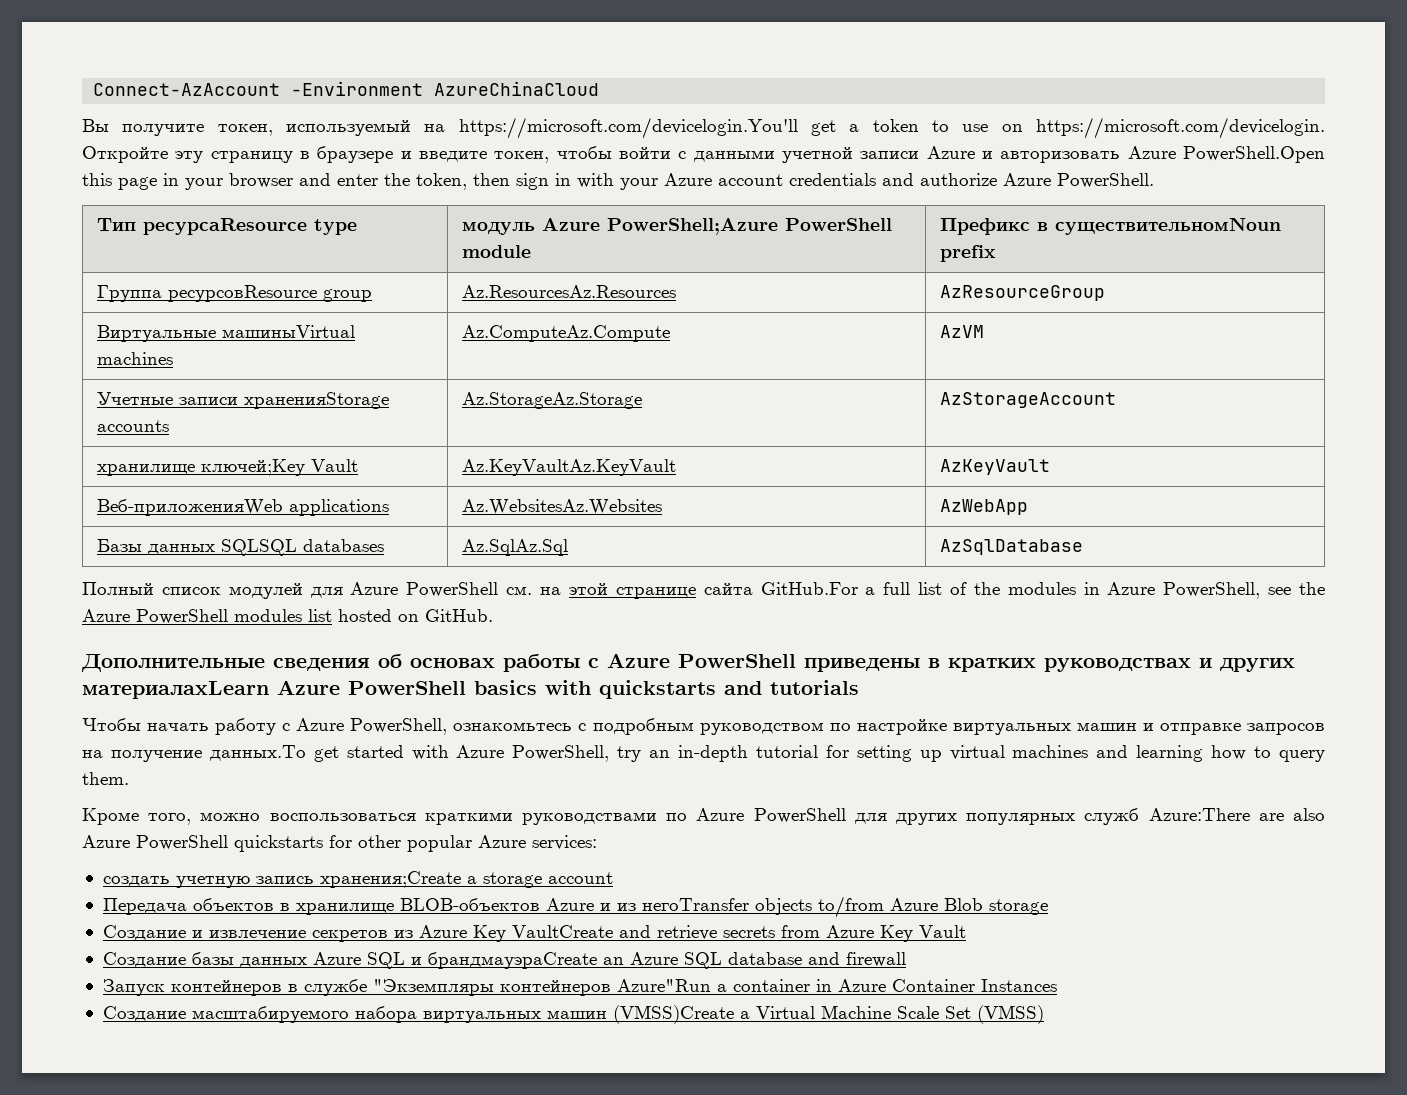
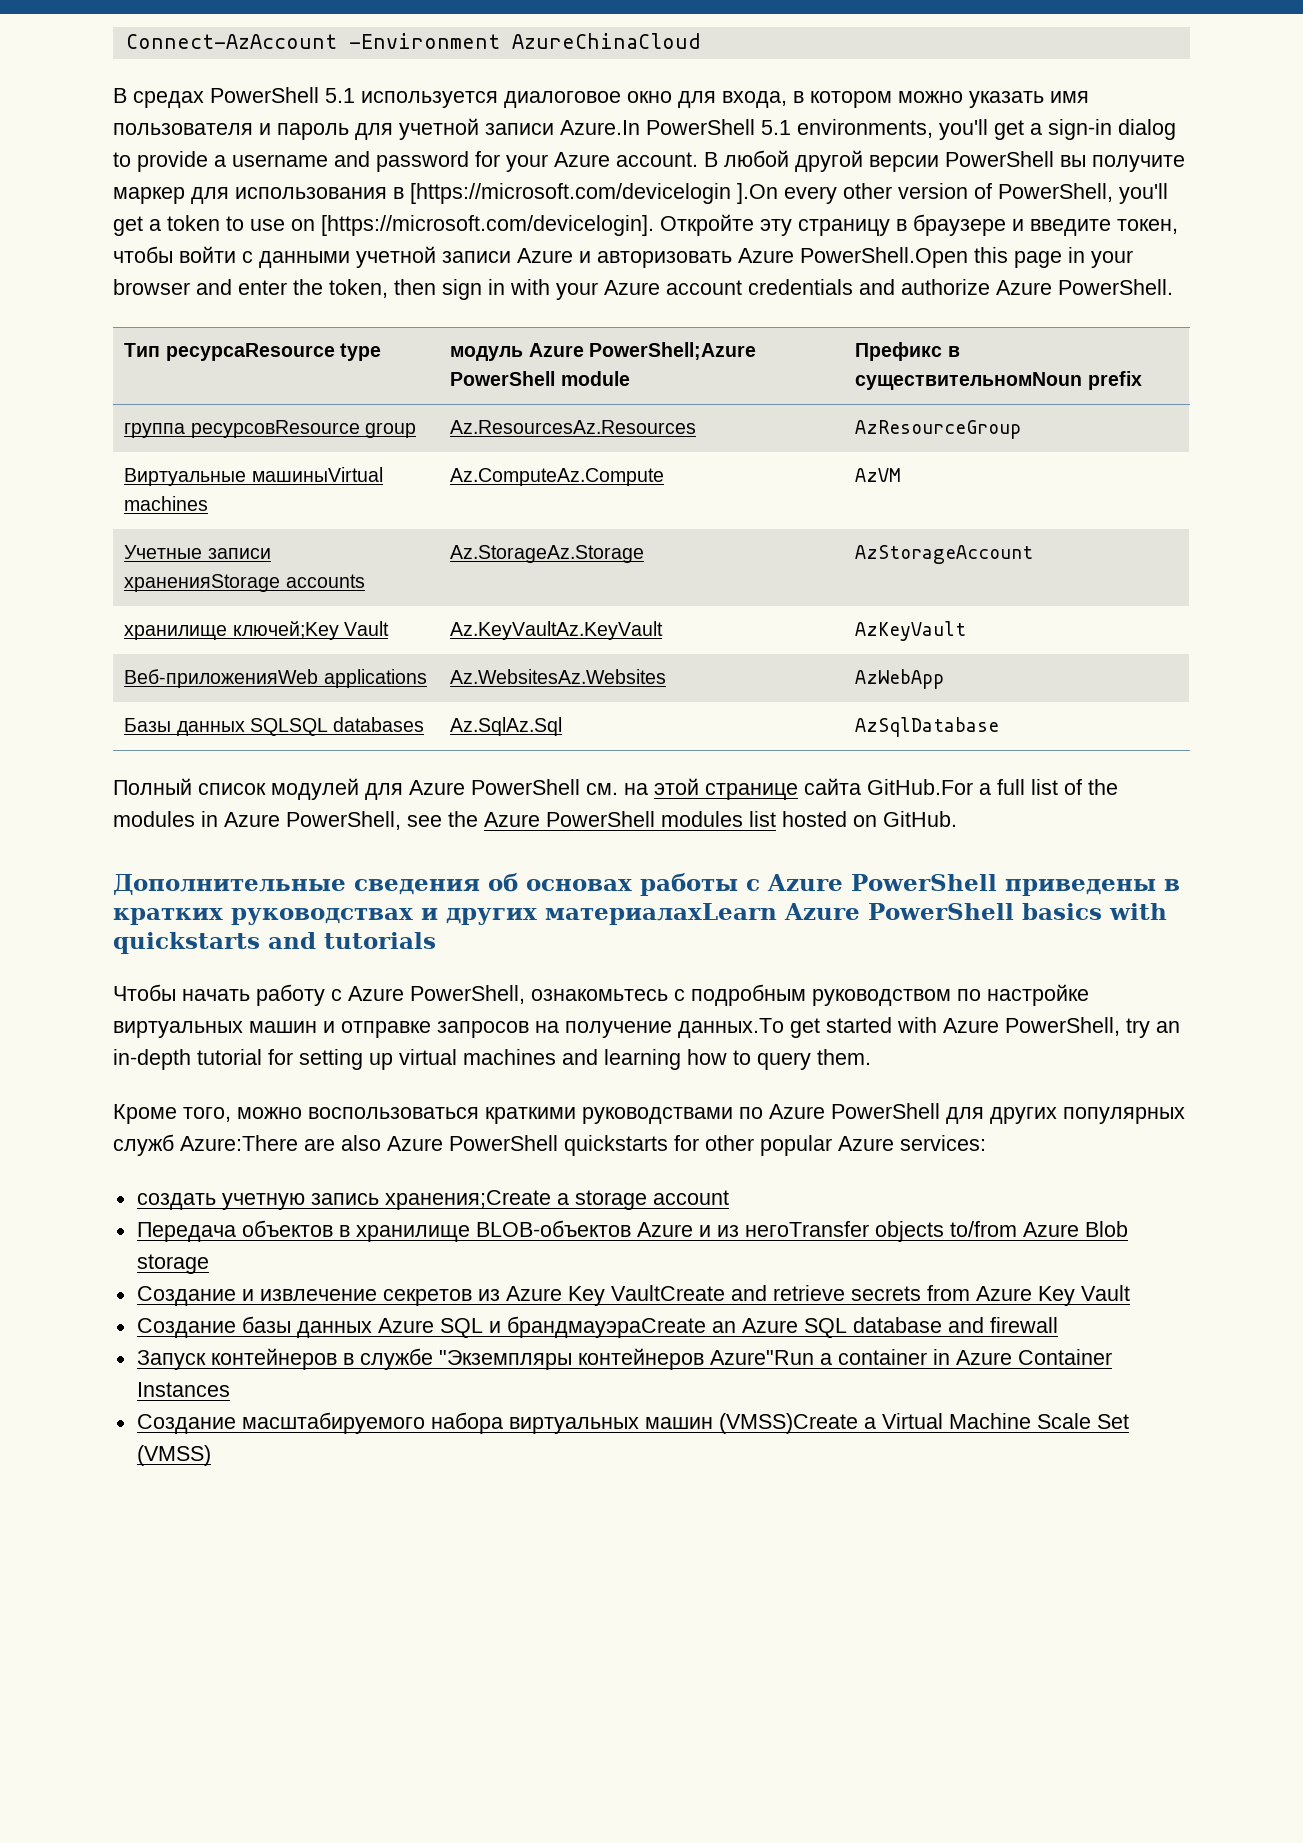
[82,117,798,139] Вы получите токен, используемый на https://microsoft.com/devicelogin.You'll -> [113,87,1089,108] [113,118,1176,140] [113,150,1185,172] [113,183,1168,204] В средах PowerShell 5.1 используется диалоговое окно для входа, в котором можно указать имя пользователя и пароль для учетной записи Azure.In PowerShell 5.1 environments, you'll get a sign-in dialog to provide a username and password for your Azure account. В любой другой версии PowerShell вы получите маркер для использования в [https://microsoft.com/devicelogin ].On every other version of PowerShell, you'll
[1036,117,1326,139] https://microsoft.com/devicelogin. -> [321,215,654,236] [https://microsoft.com/devicelogin].
[96,285,162,302] Группа -> [124,423,186,438] группа

